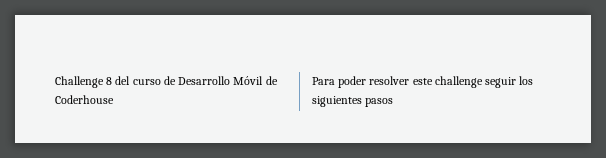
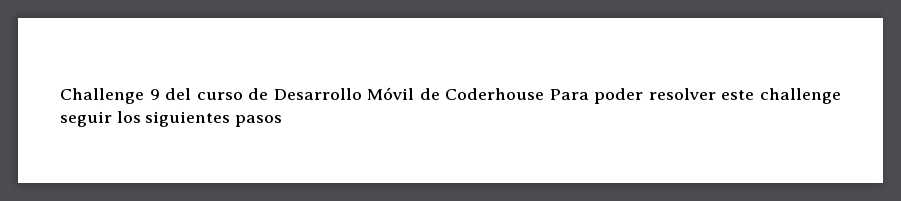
[106,77,113,85] 8 -> [149,89,160,100] 9
(114, 99) // -> (545, 94) none

